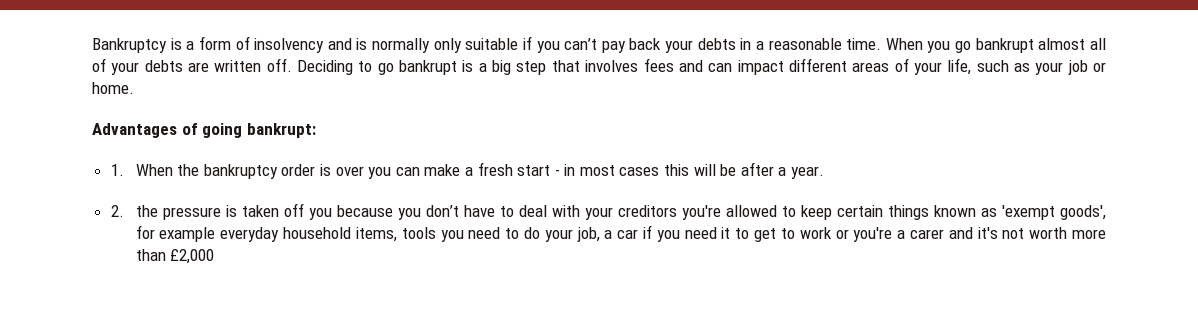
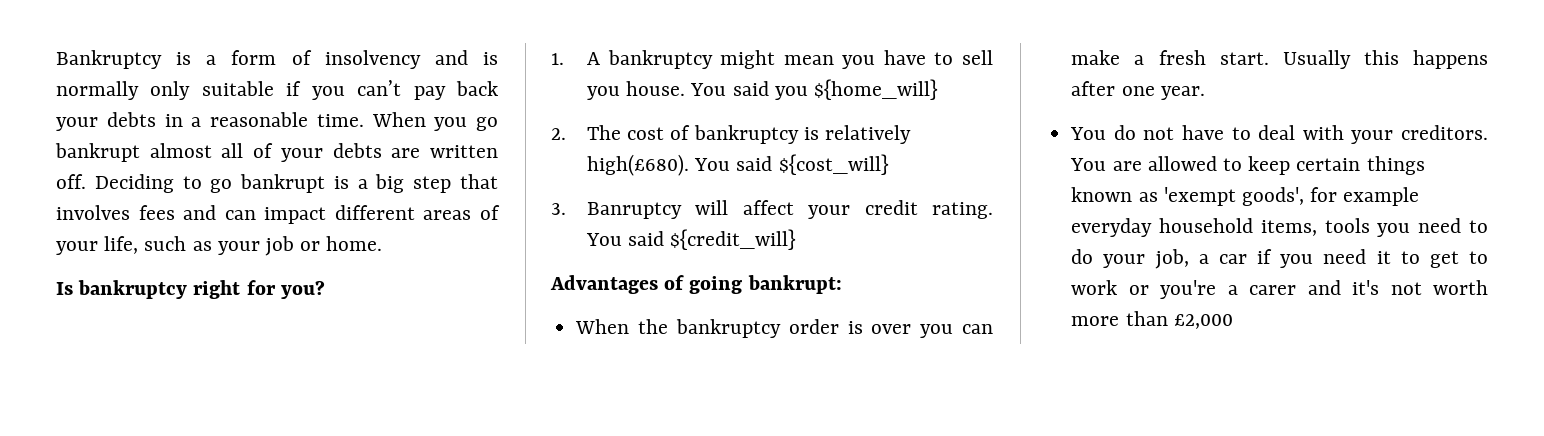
(134, 88) none -> [56,280,325,299] [551,50,993,69] [586,79,938,100] [551,125,911,144] [586,154,889,176] [551,200,993,219] [585,229,797,250] // Is bankruptcy right for you? // 1. A bankruptcy might mean you have to sell you house. You said you ${home_will} // 2. The cost of bankruptcy is relatively high(£680). You said ${cost_will} // 3. Banruptcy will affect your credit rating. You said ${credit_will}
[110,164,124,176] 1. -> (842, 284) none
[517,162,825,179] [110,203,459,220] start - in most cases this will be after a year. // 2. the pressure is taken off you because you don’t -> [1219,50,1488,69] [1071,81,1205,100] [1070,125,1175,140] start. Usually this happens after one year. // You do not
[617,205,721,220] creditors you're -> [1401,125,1488,140] [1070,158,1142,171] creditors. You are

